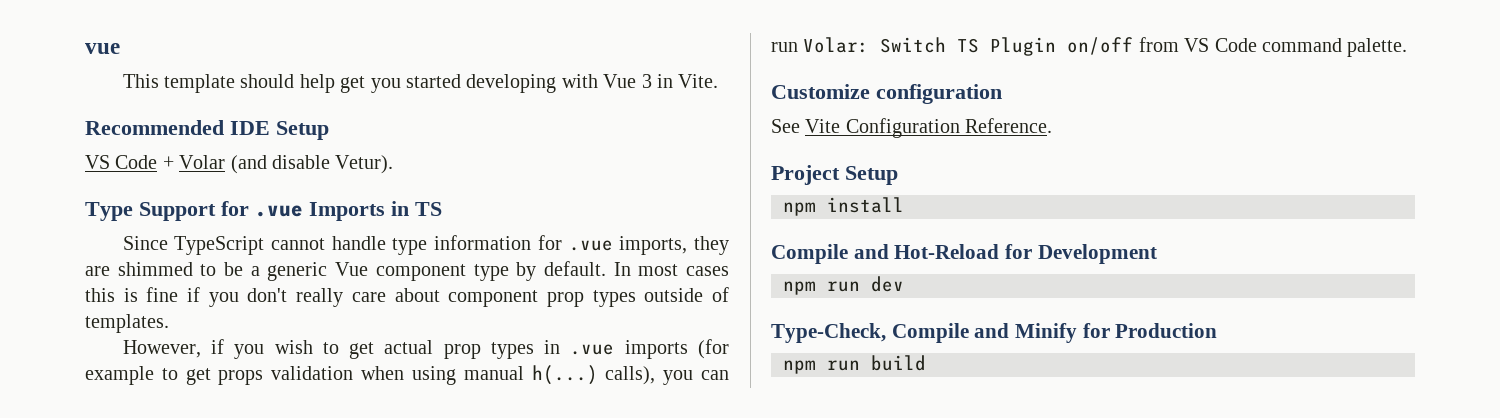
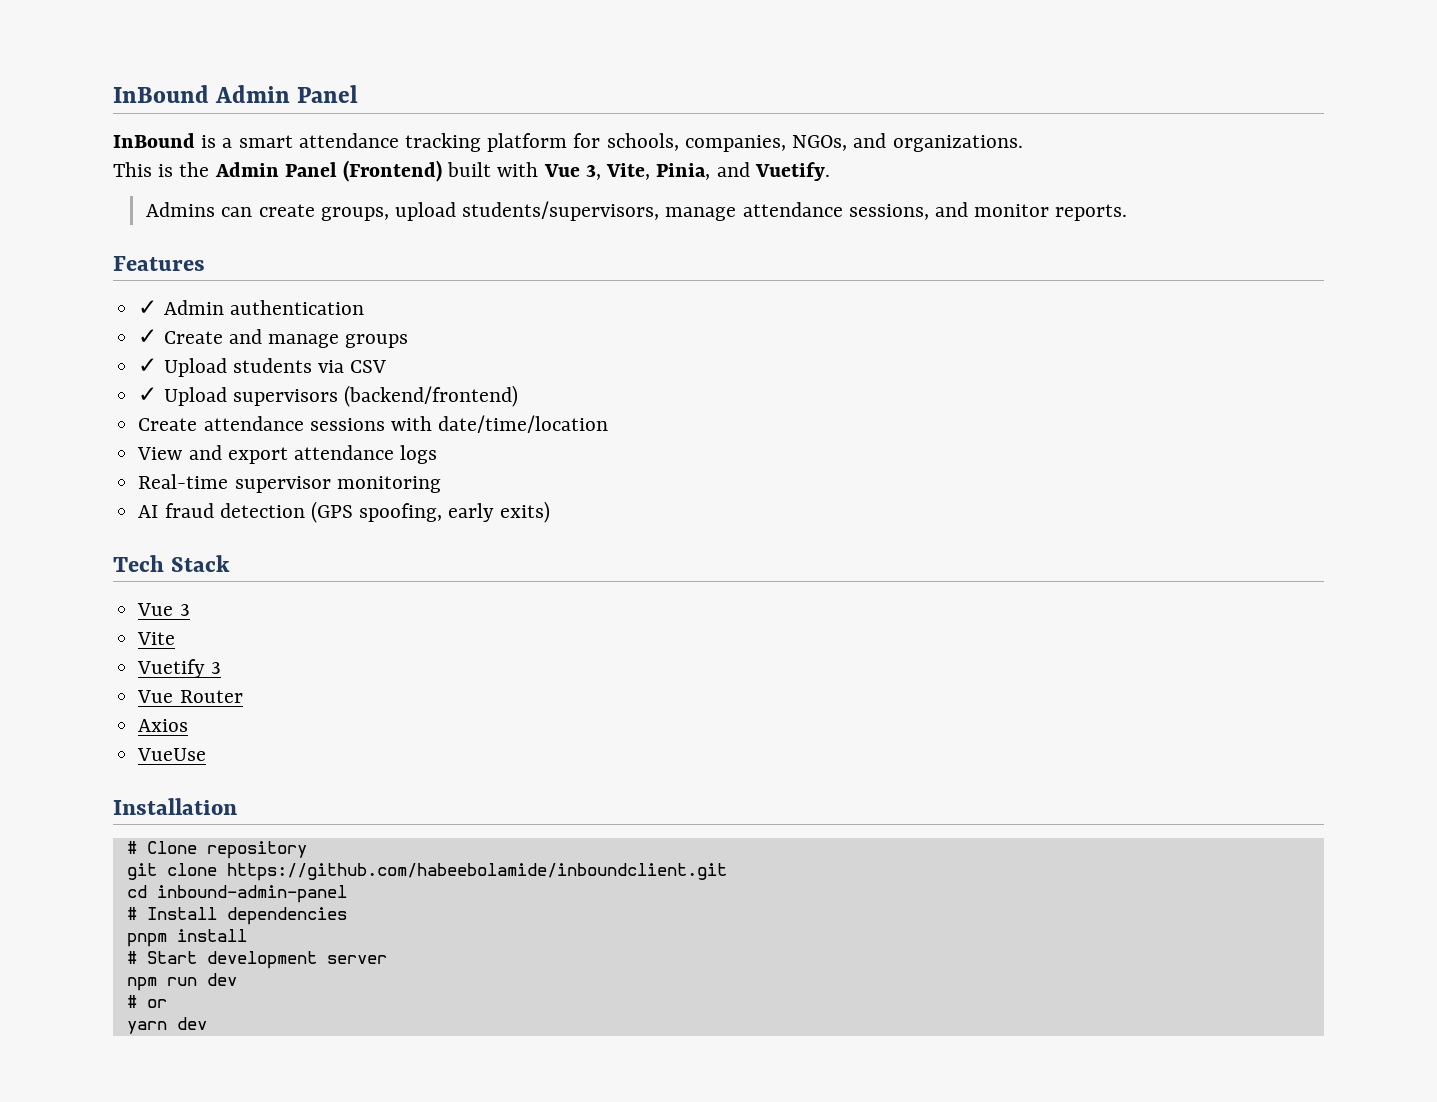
[85,43,120,54] [122,74,719,93] [85,120,329,140] [85,155,394,174] [85,201,442,221] [122,235,729,255] [85,261,729,281] [85,287,729,307] [85,314,169,333] [122,339,729,359] [85,365,730,385] [771,37,1408,57] [771,84,1002,104] [771,118,1053,138] [771,165,898,185] [783,197,904,216] [771,244,1157,264] [783,276,904,295] [771,323,1218,343] [783,355,926,374] vue // This template should help get you started developing with Vue 3 in Vite. // Recommended IDE Setup // VS Code + Volar (and disable Vetur). // Type Support for .vue Imports in TS // Since TypeScript cannot handle type information for .vue imports, they are shimmed to be a generic Vue component type by default. In most cases this is fine if you don't really care about component prop types outside of templates. // However, if you wish to get actual prop types in .vue imports (for example to get props validation when using manual h(...) calls), you can run Volar: Switch TS Plugin on/off from VS Code command palette. // Customize configuration // See Vite Configuration Reference. // Project Setup // npm install // Compile and Hot-Reload for Development // npm run dev // Type-Check, Compile and Minify for Production // npm run build -> [113,85,359,103] [113,133,1023,152] [113,160,830,182] [146,201,1128,221] [113,256,205,271] [138,300,364,315] [138,329,409,348] [138,358,387,377] [138,385,518,407] [138,415,609,433] [137,445,438,464] [138,474,441,493] [138,501,550,523] [113,555,230,572] [137,603,190,616] [137,632,176,645] [137,659,221,678] [137,690,243,703] [138,719,189,732] [137,748,207,761] [113,798,237,815] [126,841,307,859] [126,863,727,881] [126,885,347,903] [126,907,347,925] [126,929,247,947] [126,951,387,969] [126,973,237,991] [126,995,167,1008] [126,1017,207,1034] InBound Admin Panel // InBound is a smart attendance tracking platform for schools, companies, NGOs, and organizations. // This is the Admin Panel (Frontend) built with Vue 3, Vite, Pinia, and Vuetify. // Admins can create groups, upload students/supervisors, manage attendance sessions, and monitor reports. // Features // ✓ Admin authentication // ✓ Create and manage groups // ✓ Upload students via CSV // ✓ Upload supervisors (backend/frontend) // Create attendance sessions with date/time/location // View and export attendance logs // Real-time supervisor monitoring // AI fraud detection (GPS spoofing, early exits) // Tech Stack // Vue 3 // Vite // Vuetify 3 // Vue Router // Axios // VueUse // Installation // # Clone repository // git clone https://github.com/habeebolamide/inboundclient.git // cd inbound-admin-panel // # Install dependencies // pnpm install // # Start development server // npm run dev // # or // yarn dev

